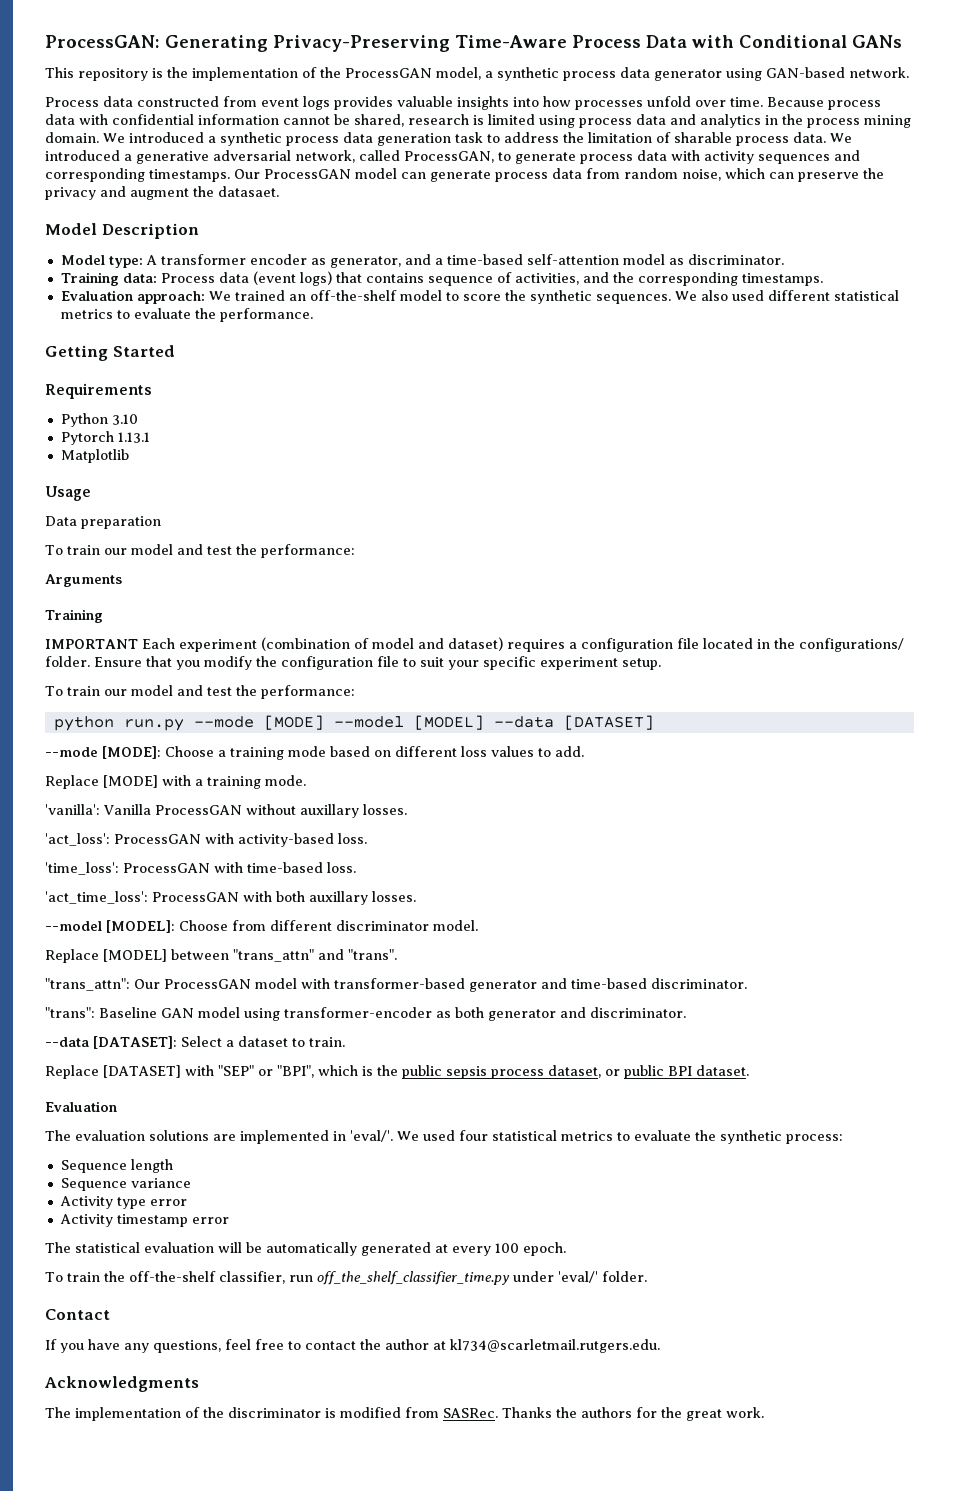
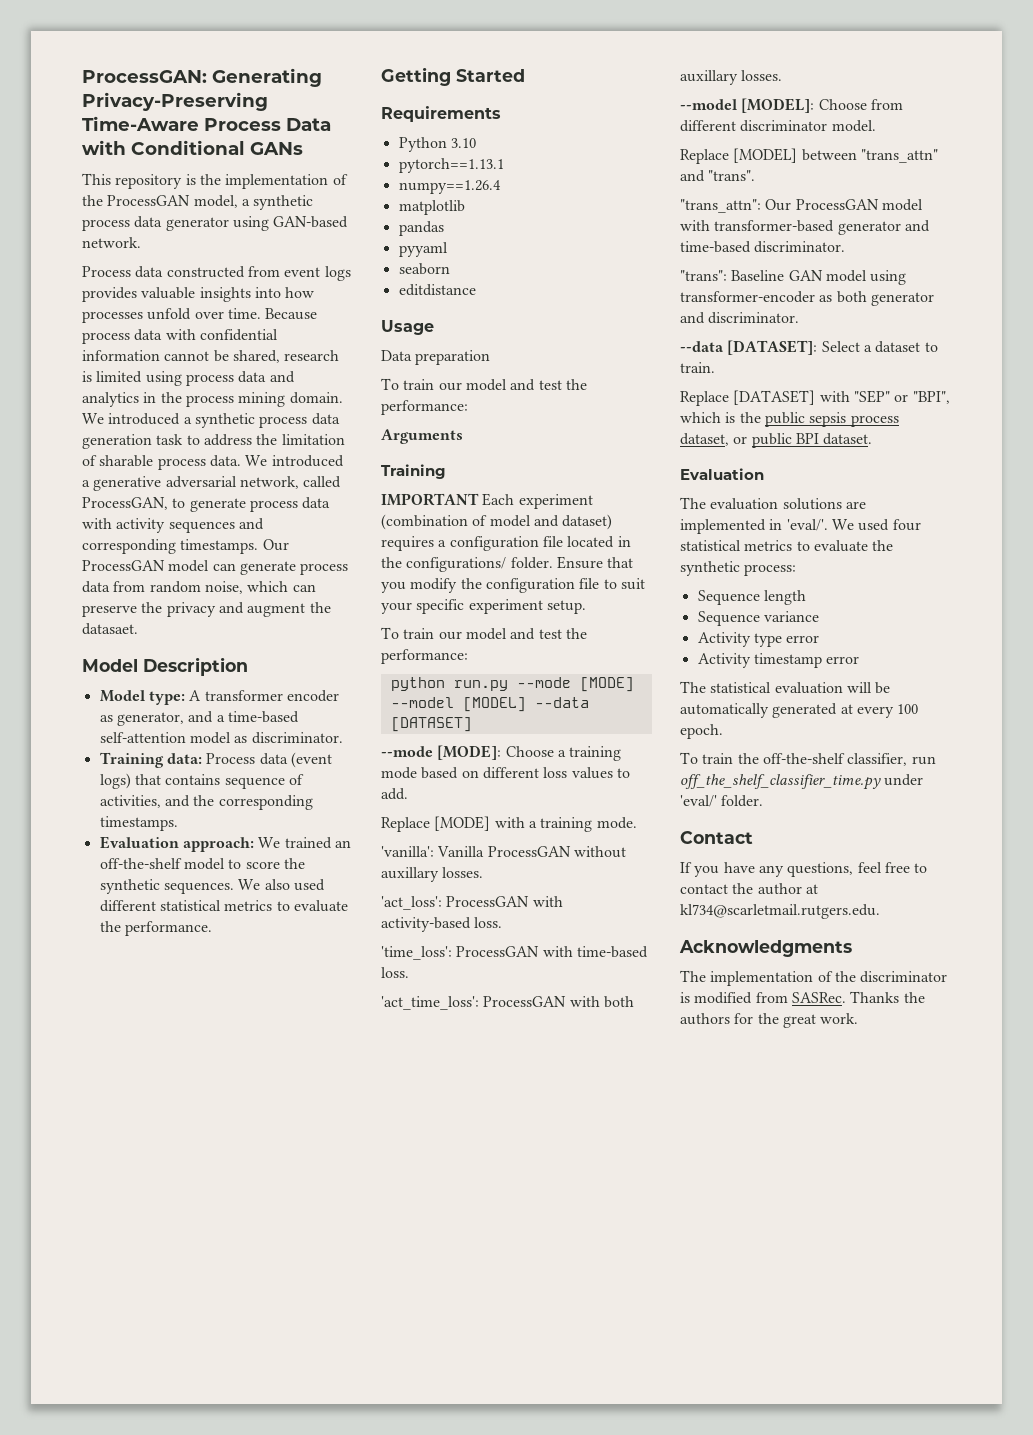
[60,431,150,445] [60,449,129,463] Pytorch 1.13.1 // Matplotlib -> [398,158,504,173] [398,180,501,194] [398,200,465,215] [398,221,444,236] [398,242,448,257] [398,263,450,275] [398,284,476,296] pytorch==1.13.1 // numpy==1.26.4 // matplotlib // pandas // pyyaml // seaborn // editdistance

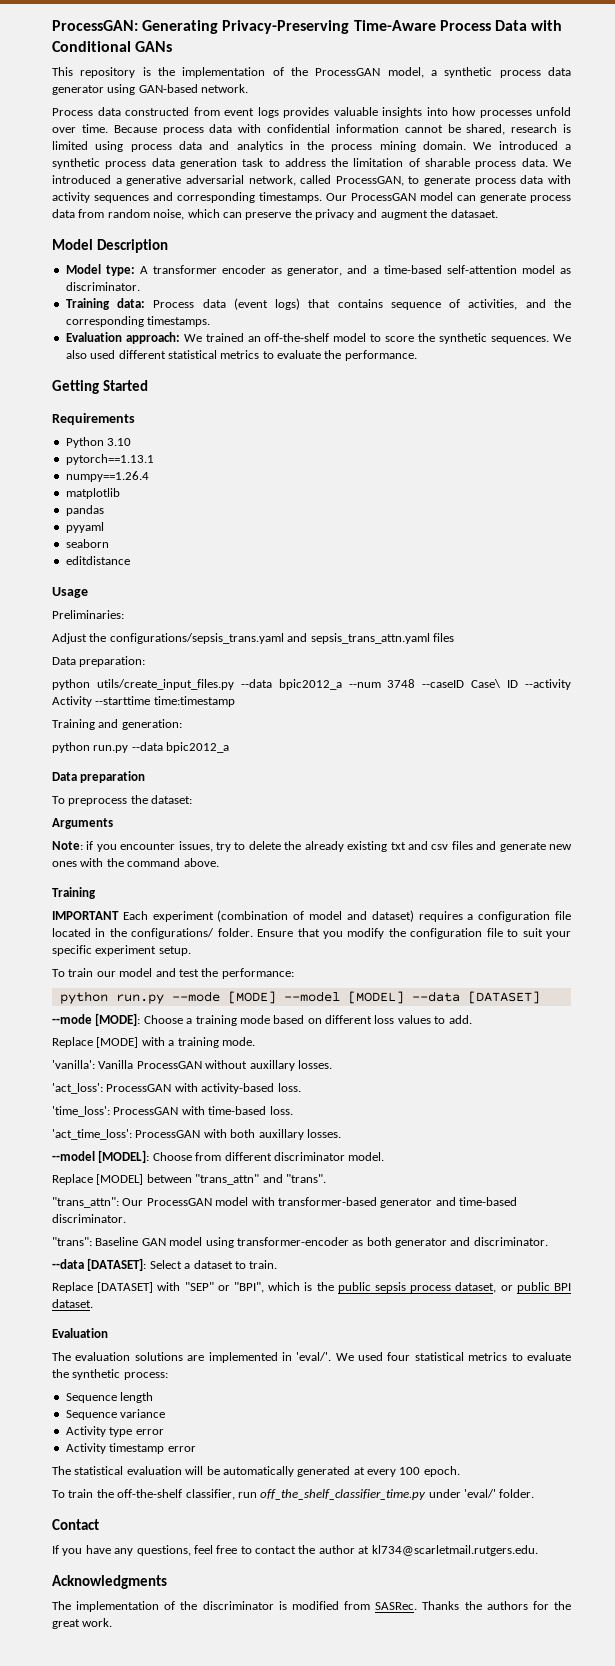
[381,350,491,365] [381,378,587,391] [381,400,468,415] [381,429,463,444] Data preparation // To train our model and test the performance: // Arguments -> [52,610,124,619] [52,633,454,644] [52,656,146,667] [52,679,572,690] [52,696,235,707] [52,719,182,730] [52,742,230,753] [52,771,146,783] [52,795,193,806] [52,818,113,829] [52,841,573,852] [52,858,219,867] Preliminaries: // Adjust the configurations/sepsis_trans.yaml and sepsis_trans_attn.yaml files // Data preparation: // python utils/create_input_files.py --data bpic2012_a --num 3748 --caseID Case\ ID --activity Activity --starttime time:timestamp // Training and generation: // python run.py --data bpic2012_a // Data preparation // To preprocess the dataset: // Arguments // Note: if you encounter issues, try to delete the already existing txt and csv files and generate new ones with the command above.

